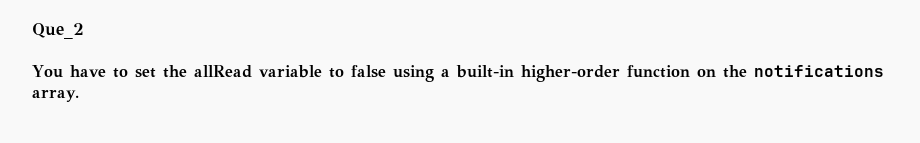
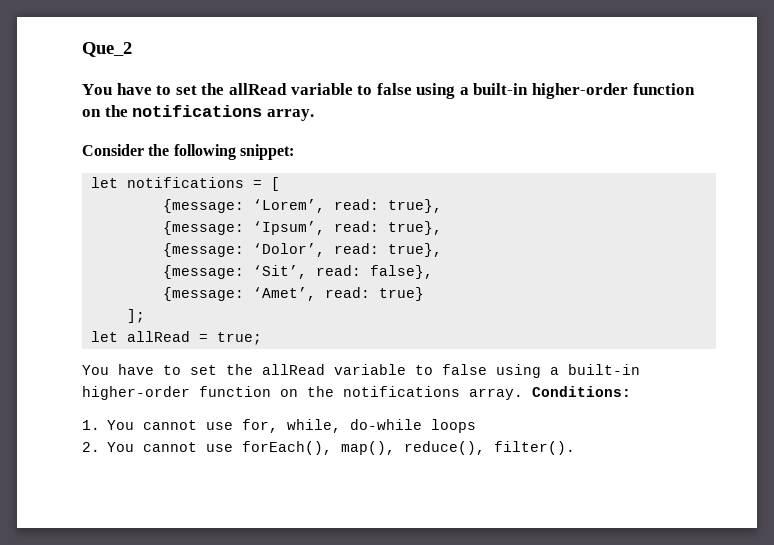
(79, 95) none -> [82,144,294,160] [90,177,280,191] [162,199,442,213] [162,221,442,235] [162,243,442,257] [162,265,433,279] [162,287,424,301] [126,309,145,323] [90,331,262,345] [82,364,640,378] [82,386,631,400] [82,419,477,433] [82,441,576,455] // Consider the following snippet: // let notifications = [ // {message: ‘Lorem’, read: true}, // {message: ‘Ipsum’, read: true}, // {message: ‘Dolor’, read: true}, // {message: ‘Sit’, read: false}, // {message: ‘Amet’, read: true} // ]; // let allRead = true; // You have to set the allRead variable to false using a built-in higher-order function on the notifications array. Conditions: // 1. You cannot use for, while, do-while loops // 2. You cannot use forEach(), map(), reduce(), filter().

